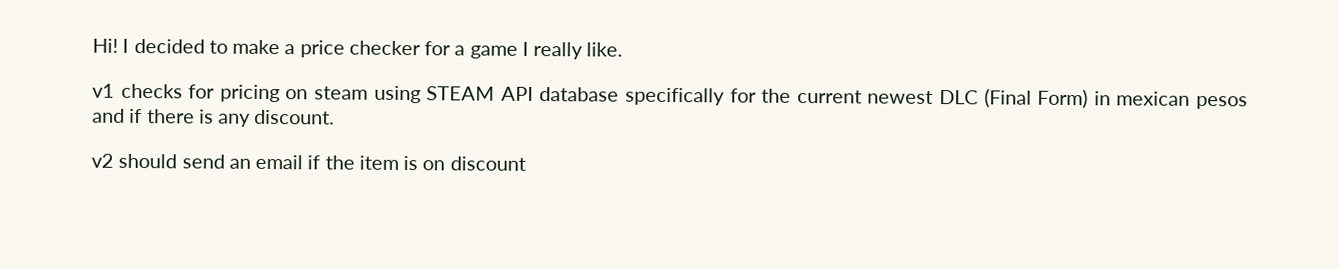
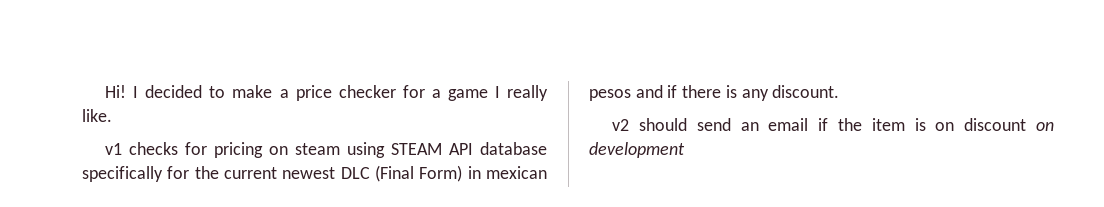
(526, 163) none -> [1036,122,1054,131] [589,142,685,158] on development

